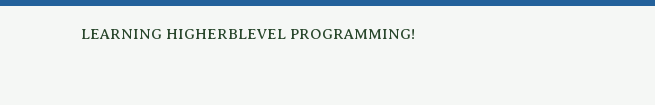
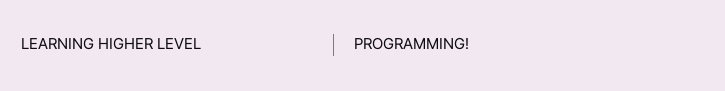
[166,29,287,39] HIGHERBLEVEL -> [98,37,202,50] HIGHER LEVEL

